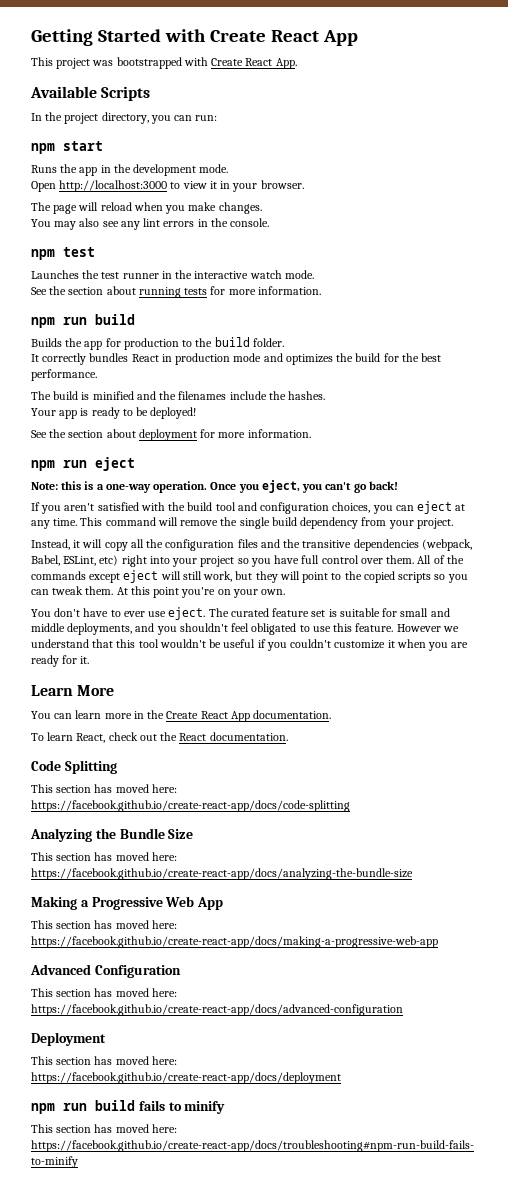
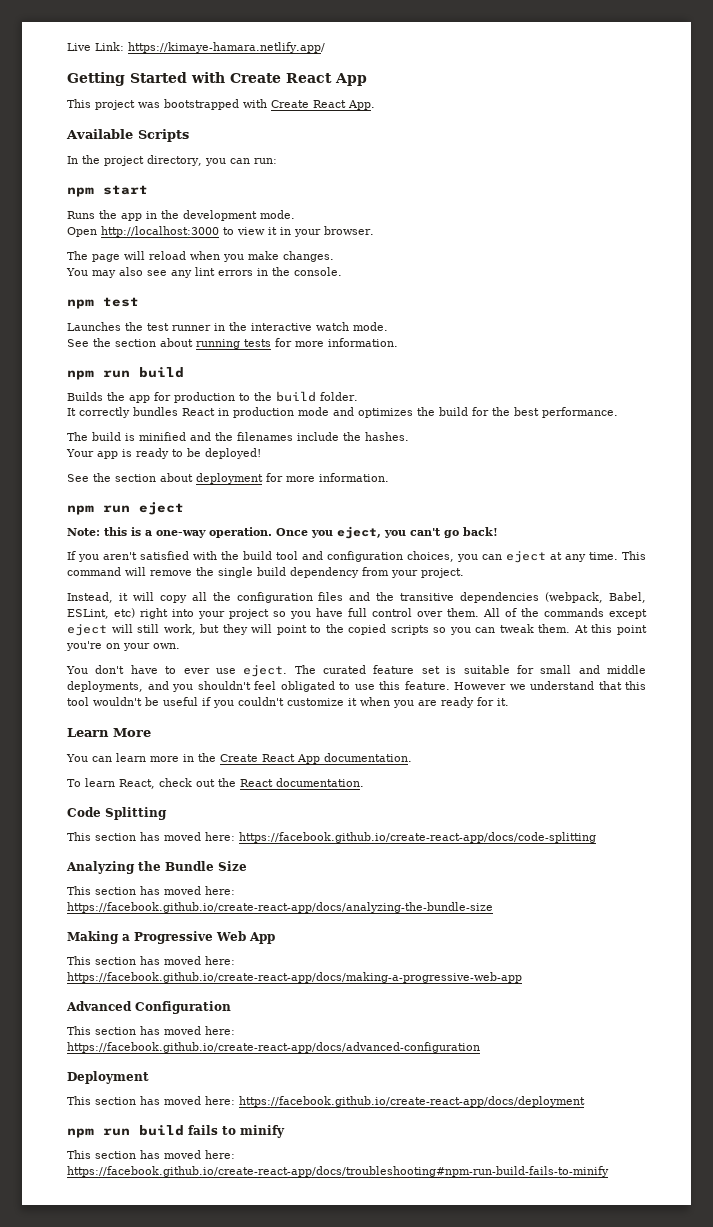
(31, 37) none -> [67,42,325,53] Live Link: https://kimaye-hamara.netlify.app/ //

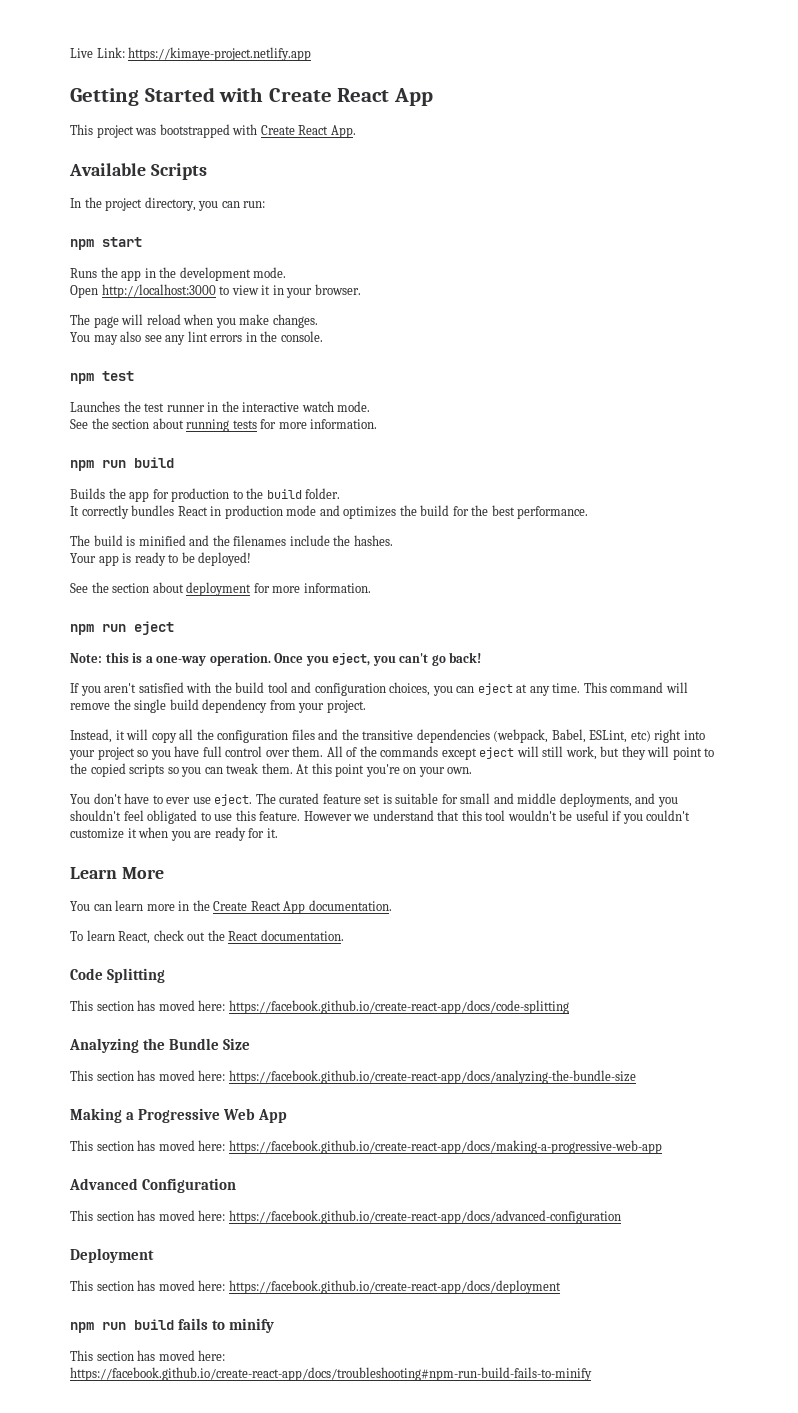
[128,42,325,53] https://kimaye-hamara.netlify.app/ -> [128,47,312,61] https://kimaye-project.netlify.app

